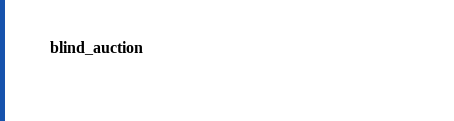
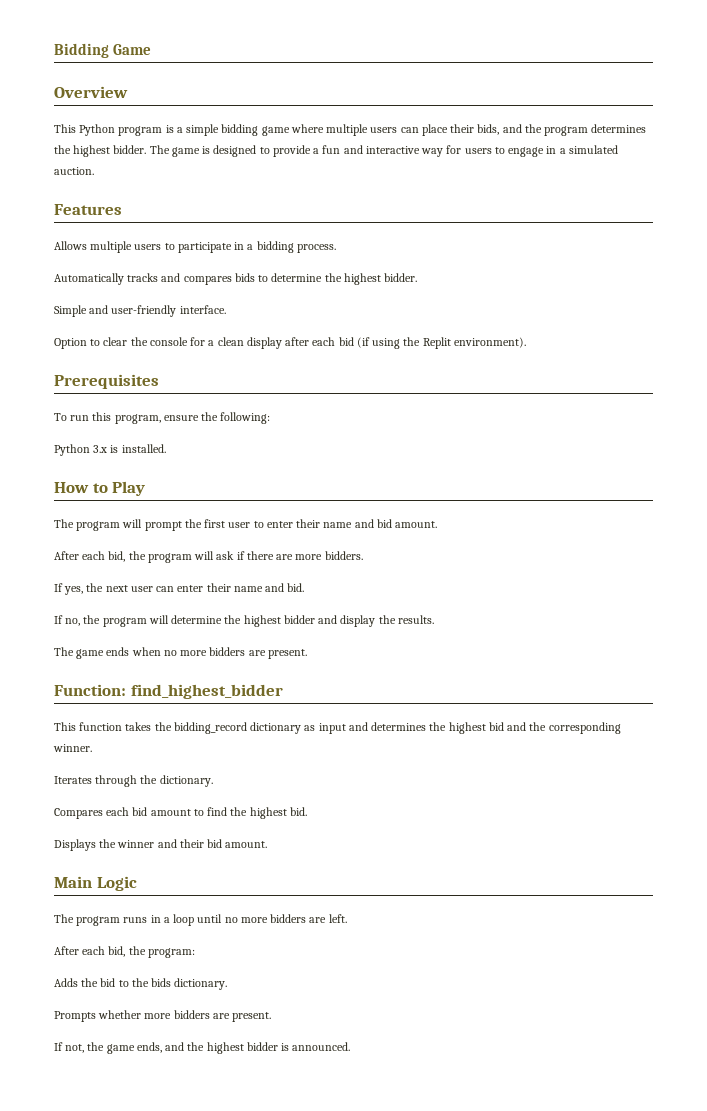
[50,41,143,55] blind_auction -> [54,43,152,58] [54,86,128,98] [54,124,647,136] [54,145,618,157] [54,167,94,175] [54,204,122,215] [54,241,336,253] [54,273,418,285] [54,305,226,317] [54,337,526,349] [54,374,159,389] [54,412,271,424] [54,444,166,456] [54,481,146,496] [54,519,438,531] [54,551,363,563] [54,583,305,595] [54,615,434,627] [54,647,307,659] [54,684,283,699] [54,722,621,734] [53,744,92,752] [54,775,213,787] [54,807,307,819] [54,839,268,851] [54,876,137,891] [54,914,347,926] [54,946,195,958] [54,978,228,990] [54,1010,272,1022] [54,1042,351,1054] Bidding Game // Overview // This Python program is a simple bidding game where multiple users can place their bids, and the program determines the highest bidder. The game is designed to provide a fun and interactive way for users to engage in a simulated auction. // Features // Allows multiple users to participate in a bidding process. // Automatically tracks and compares bids to determine the highest bidder. // Simple and user-friendly interface. // Option to clear the console for a clean display after each bid (if using the Replit environment). // Prerequisites // To run this program, ensure the following: // Python 3.x is installed. // How to Play // The program will prompt the first user to enter their name and bid amount. // After each bid, the program will ask if there are more bidders. // If yes, the next user can enter their name and bid. // If no, the program will determine the highest bidder and display the results. // The game ends when no more bidders are present. // Function: find_highest_bidder // This function takes the bidding_record dictionary as input and determines the highest bid and the corresponding winner. // Iterates through the dictionary. // Compares each bid amount to find the highest bid. // Displays the winner and their bid amount. // Main Logic // The program runs in a loop until no more bidders are left. // After each bid, the program: // Adds the bid to the bids dictionary. // Prompts whether more bidders are present. // If not, the game ends, and the highest bidder is announced.

